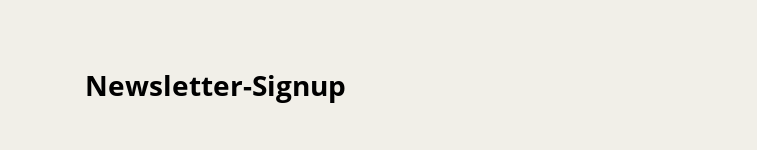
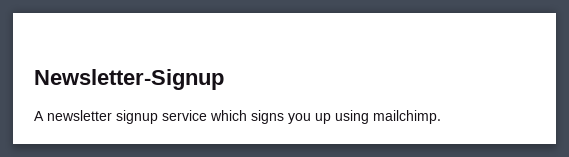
(346, 89) none -> [34,110,441,124] // A newsletter signup service which signs you up using mailchimp.

